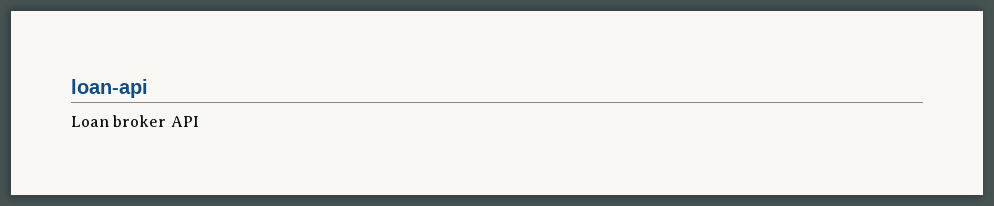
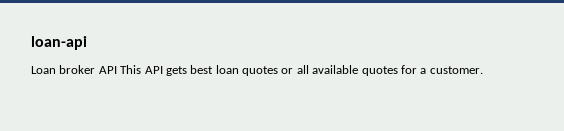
(199, 121) none -> [120,65,483,76] This API gets best loan quotes or all available quotes for a customer.

